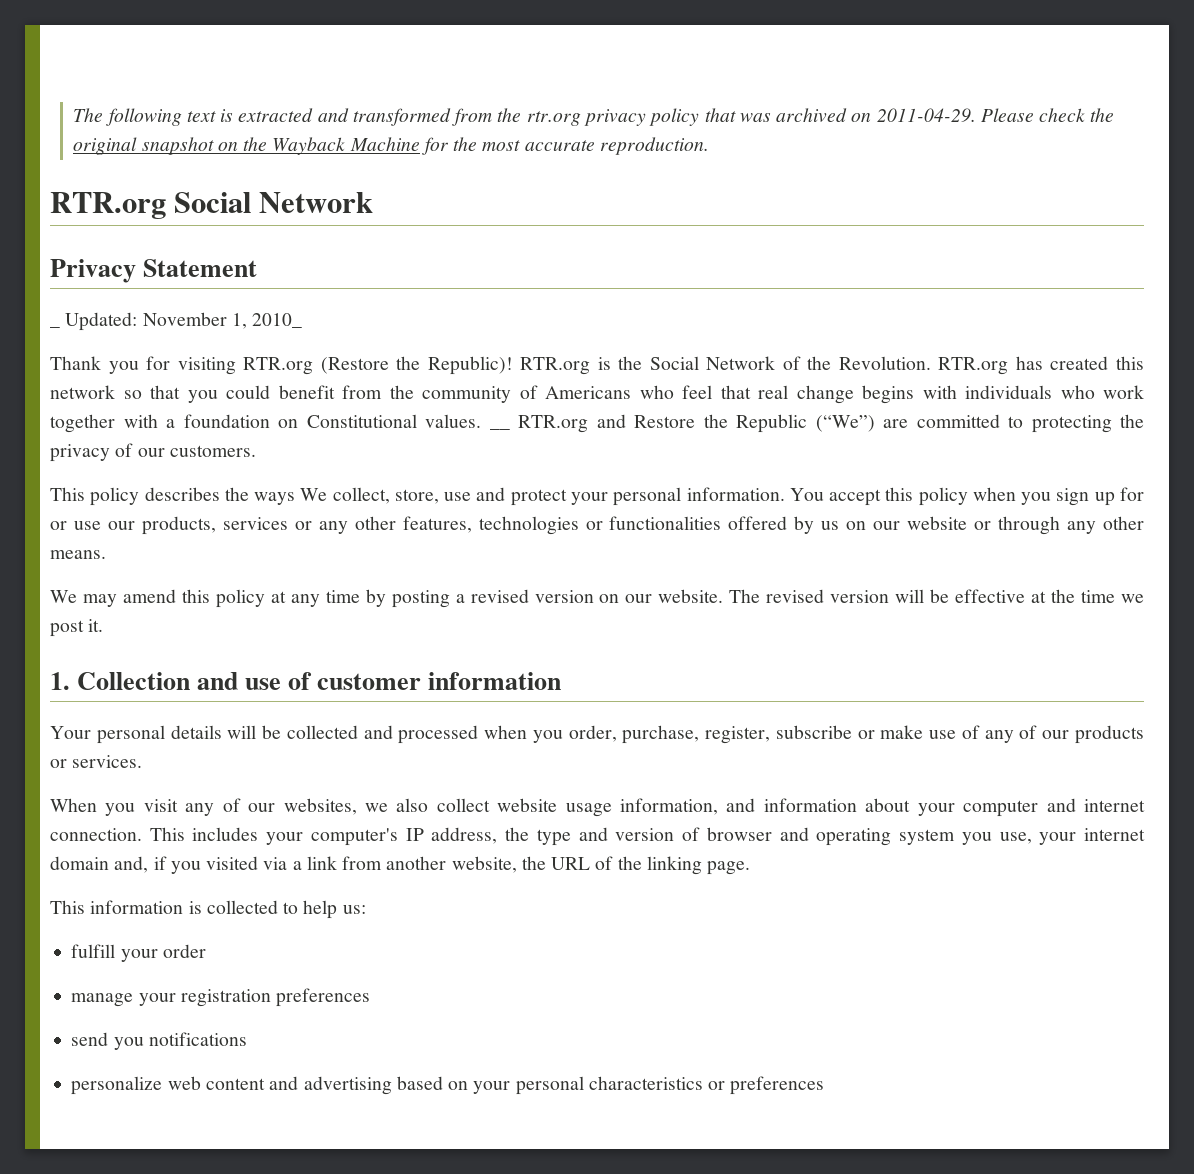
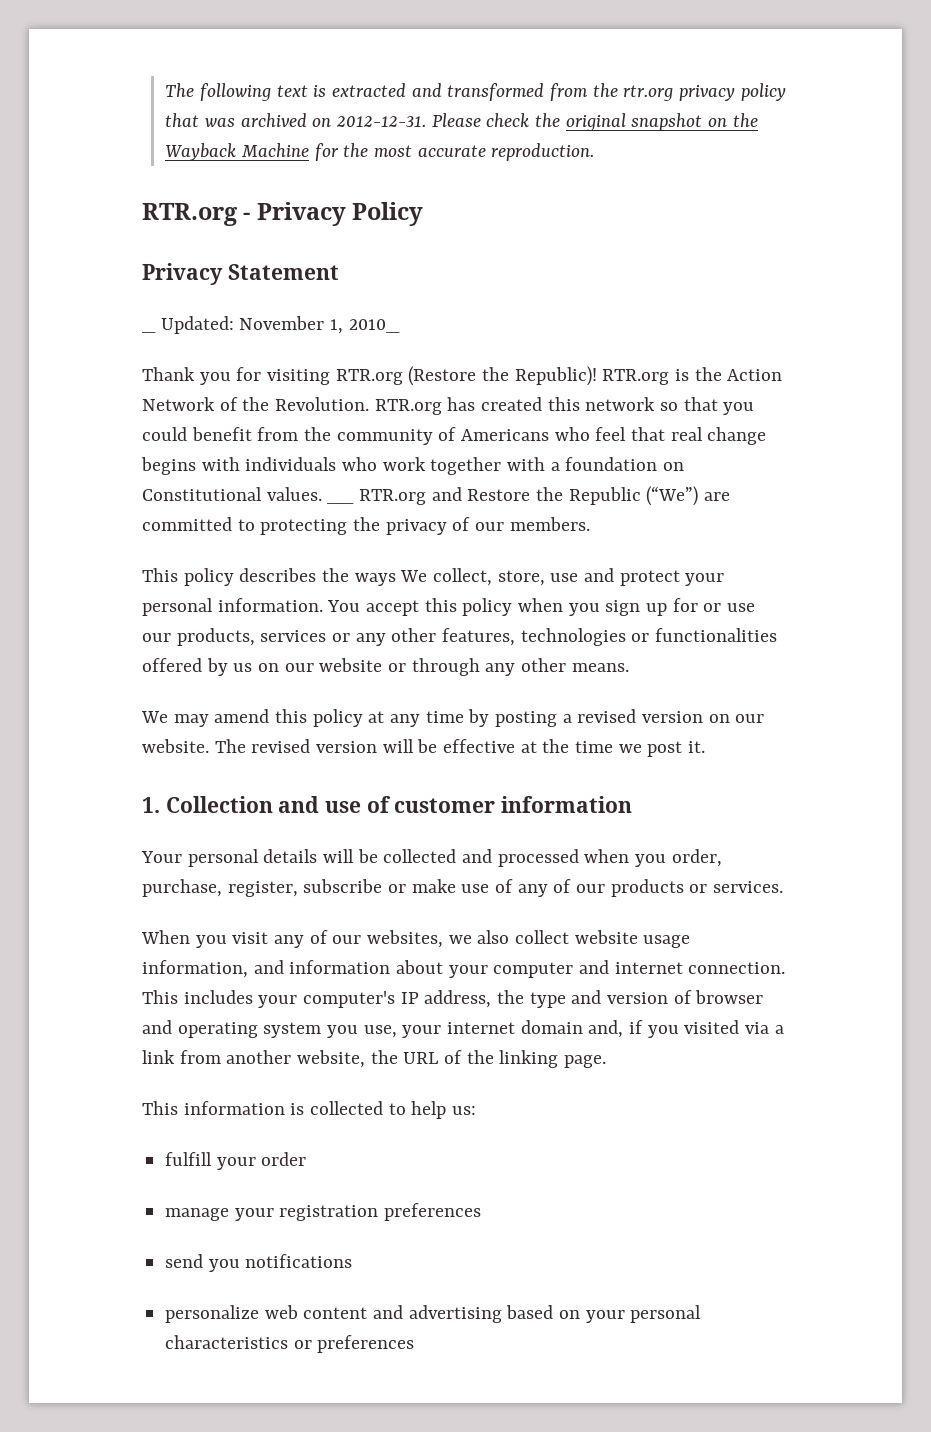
[876,108,976,122] 2011-04-29. -> [335,116,426,127] 2012-12-31.
[174,192,374,213] Social Network -> [243,202,424,226] - Privacy Policy
[649,356,699,370] Social -> [727,369,783,381] Action
[169,445,256,457] customers. -> [509,517,590,531] members.

